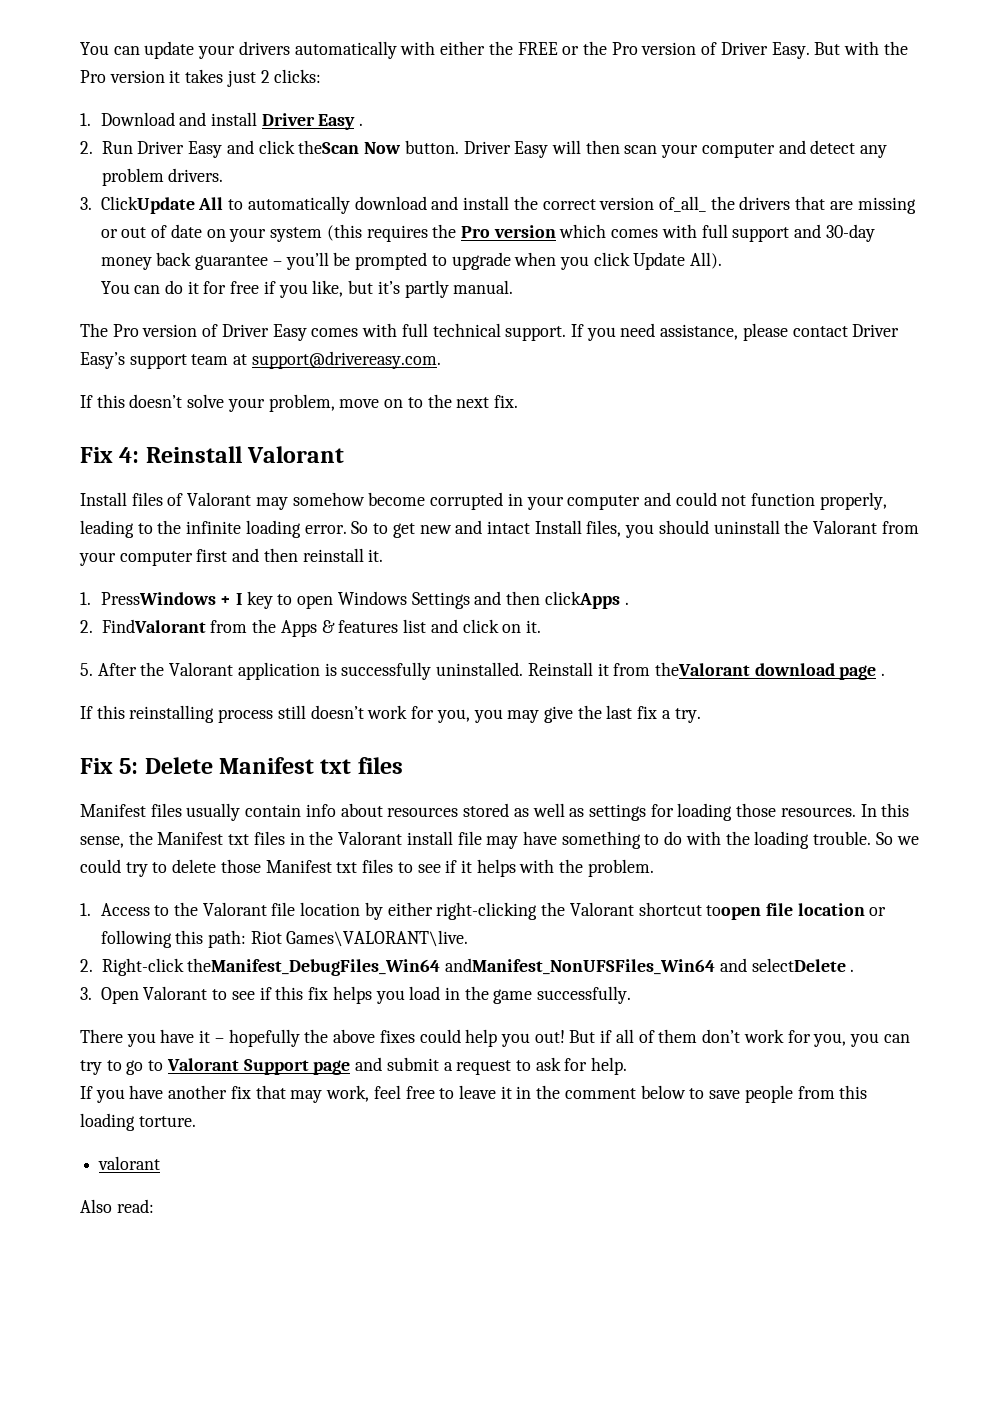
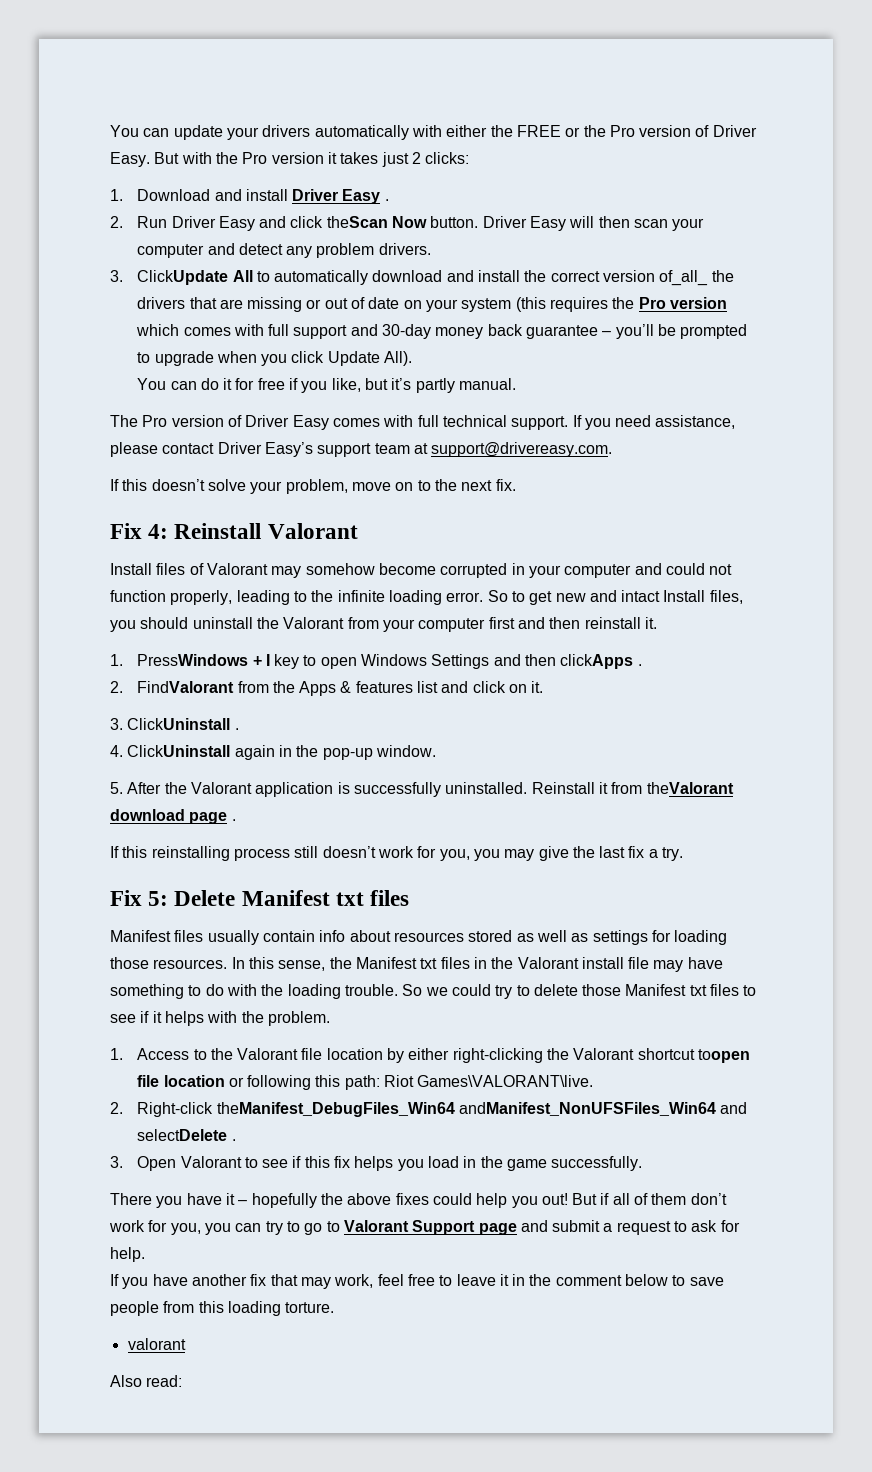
(542, 626) none -> [110,718,239,730] [110,745,436,760] // 3. ClickUninstall . // 4. ClickUninstall again in the pop-up window.

